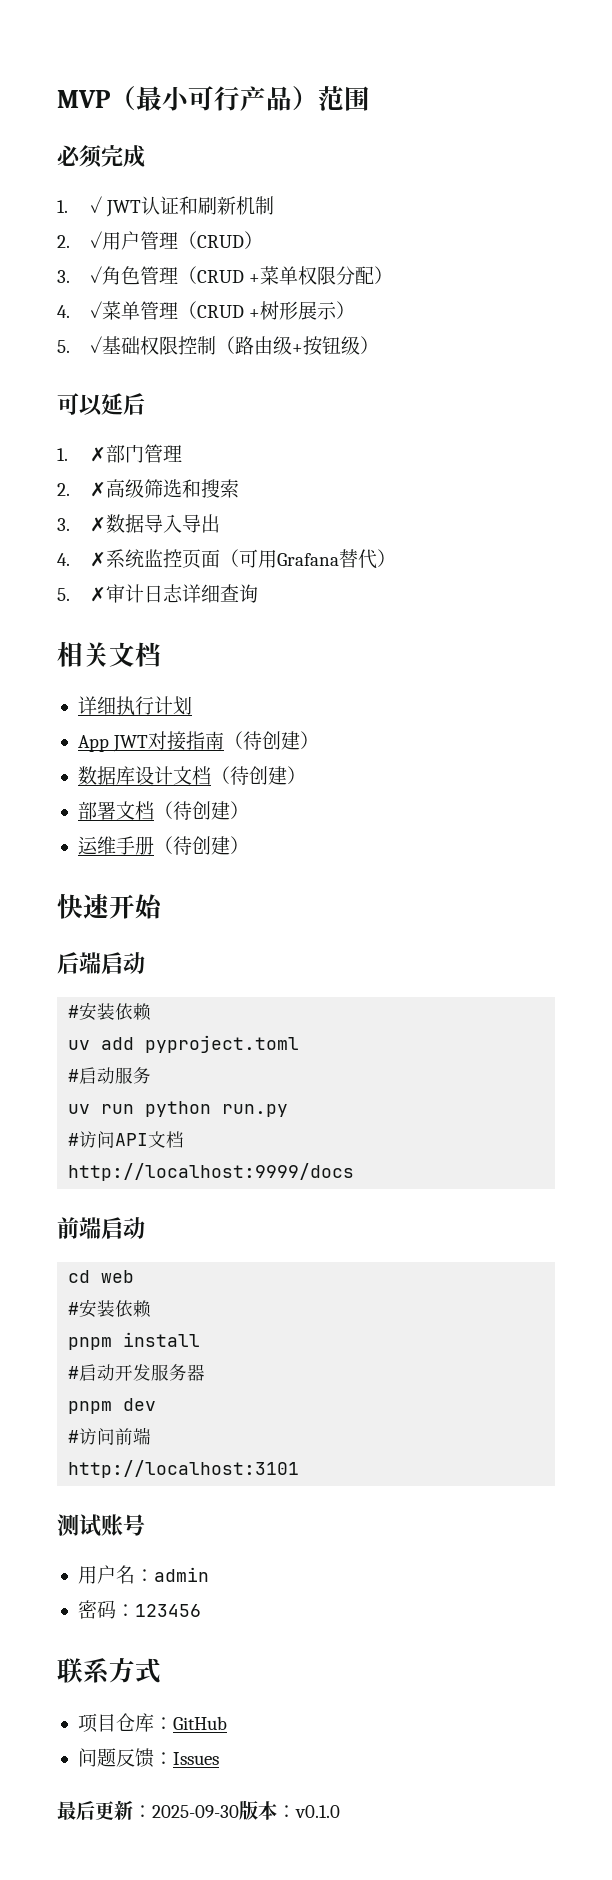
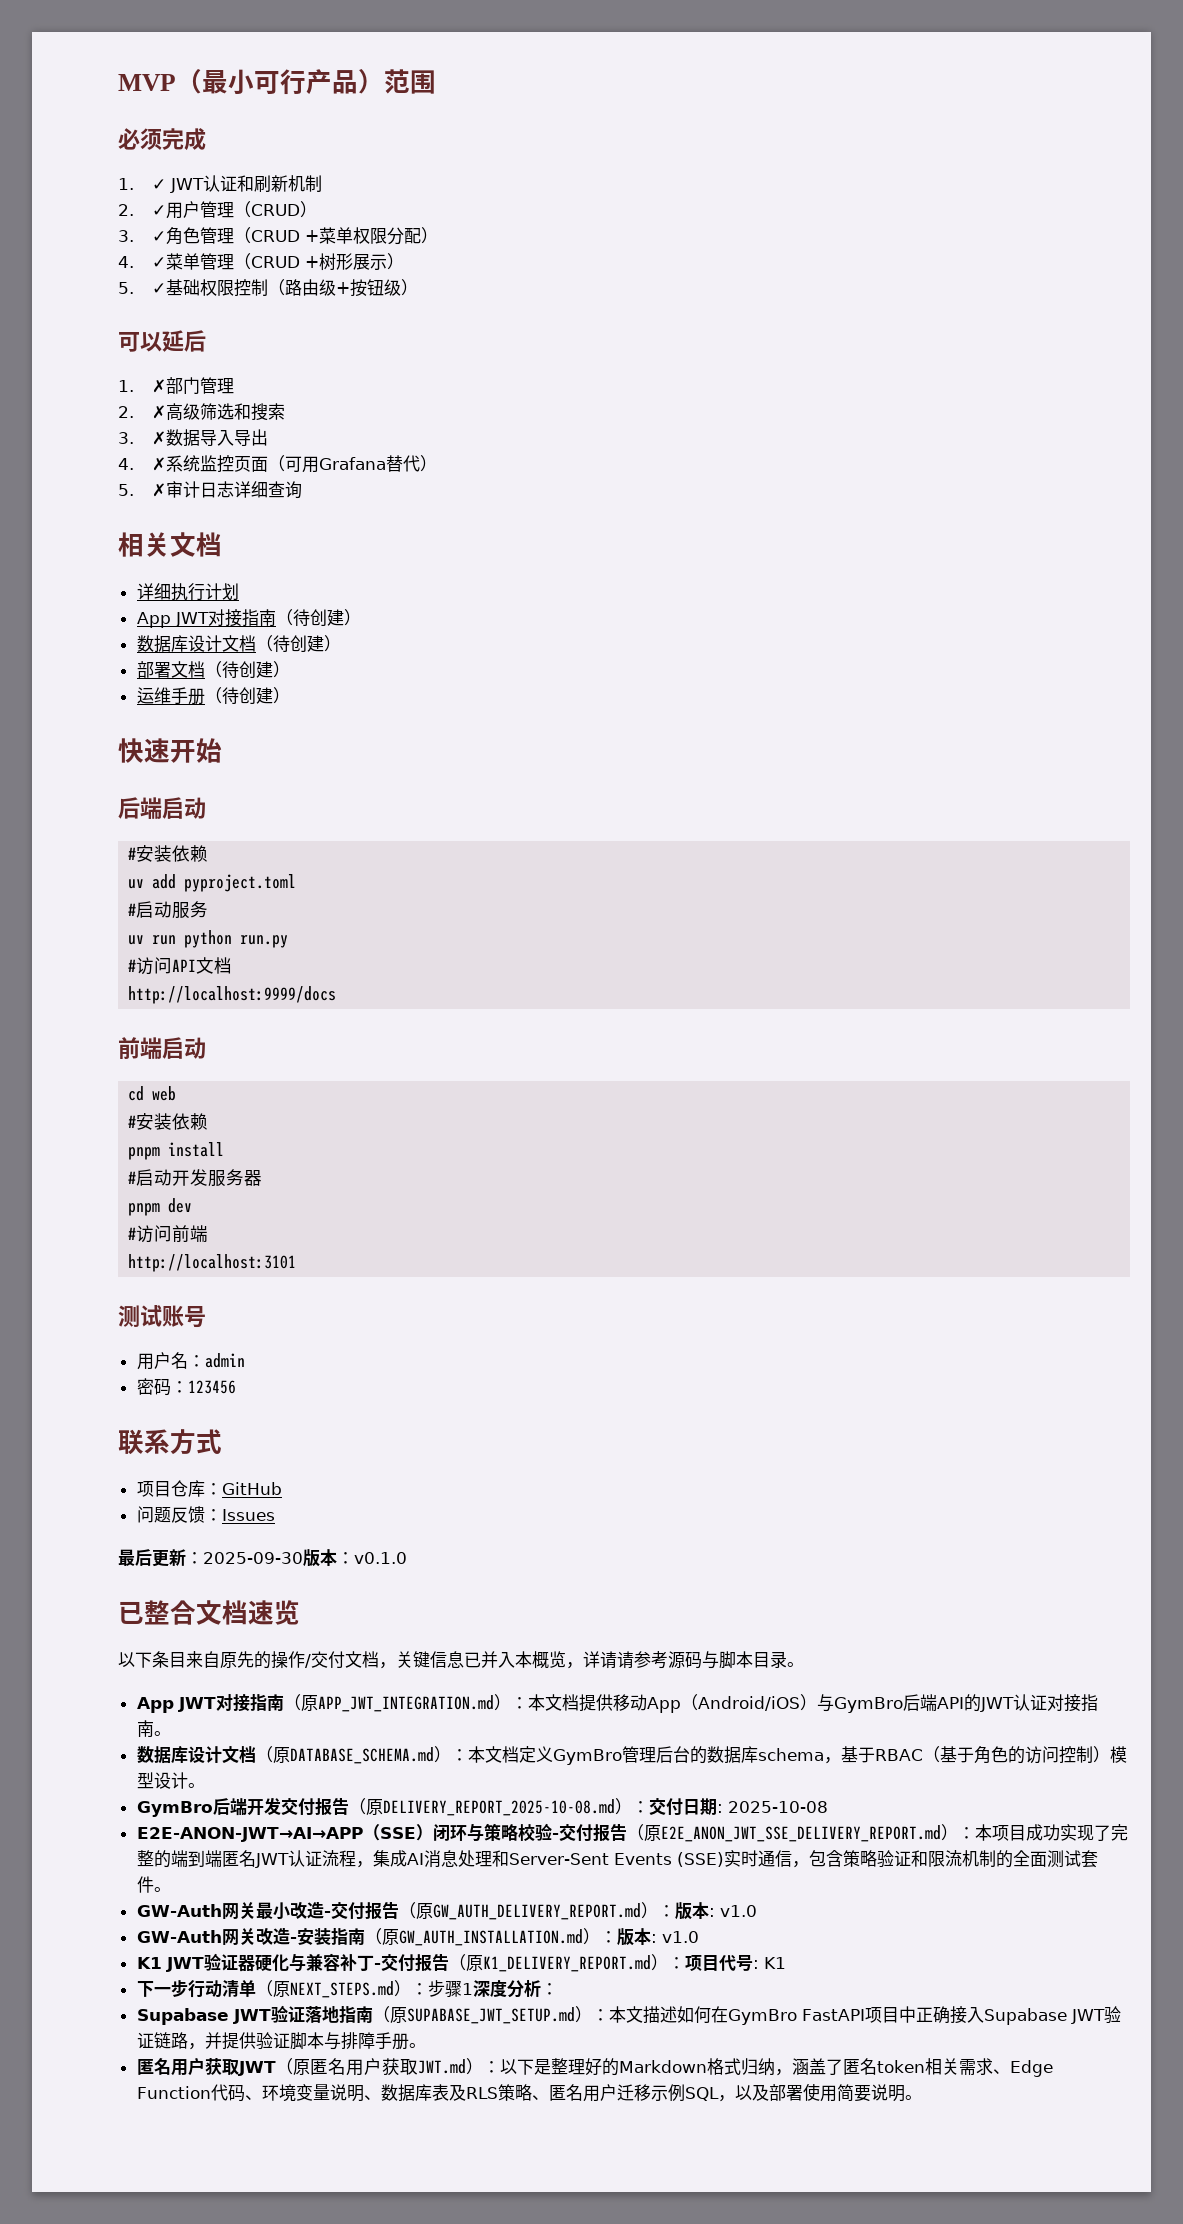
(340, 1811) none -> [118,1600,300,1625] [118,1651,804,1669] [136,1694,1098,1713] [136,1720,171,1737] [136,1746,1127,1765] [136,1772,205,1789] [136,1797,828,1817] [136,1823,1128,1842] [136,1850,1098,1868] [136,1876,171,1893] [136,1901,757,1920] [136,1927,699,1946] [136,1953,786,1972] [136,1979,558,1998] [136,2005,1121,2025] [136,2032,426,2050] [136,2057,1053,2077] [136,2083,922,2102] // 已整合文档速览 // 以下条目来自原先的操作/交付文档，关键信息已并入本概览，详请请参考源码与脚本目录。 // App JWT对接指南（原APP_JWT_INTEGRATION.md）：本文档提供移动App（Android/iOS）与GymBro后端API的JWT认证对接指南。 // 数据库设计文档（原DATABASE_SCHEMA.md）：本文档定义GymBro管理后台的数据库schema，基于RBAC（基于角色的访问控制）模型设计。 // GymBro后端开发交付报告（原DELIVERY_REPORT_2025-10-08.md）：交付日期: 2025-10-08 // E2E-ANON-JWT→AI→APP（SSE）闭环与策略校验-交付报告（原E2E_ANON_JWT_SSE_DELIVERY_REPORT.md）：本项目成功实现了完整的端到端匿名JWT认证流程，集成AI消息处理和Server-Sent Events (SSE)实时通信，包含策略验证和限流机制的全面测试套件。 // GW-Auth网关最小改造-交付报告（原GW_AUTH_DELIVERY_REPORT.md）：版本: v1.0 // GW-Auth网关改造-安装指南（原GW_AUTH_INSTALLATION.md）：版本: v1.0 // K1 JWT验证器硬化与兼容补丁-交付报告（原K1_DELIVERY_REPORT.md）：项目代号: K1 // 下一步行动清单（原NEXT_STEPS.md）：步骤1深度分析： // Supabase JWT验证落地指南（原SUPABASE_JWT_SETUP.md）：本文描述如何在GymBro FastAPI项目中正确接入Supabase JWT验证链路，并提供验证脚本与排障手册。 // 匿名用户获取JWT（原匿名用户获取JWT.md）：以下是整理好的Markdown格式归纳，涵盖了匿名token相关需求、Edge Function代码、环境变量说明、数据库表及RLS策略、匿名用户迁移示例SQL，以及部署使用简要说明。

